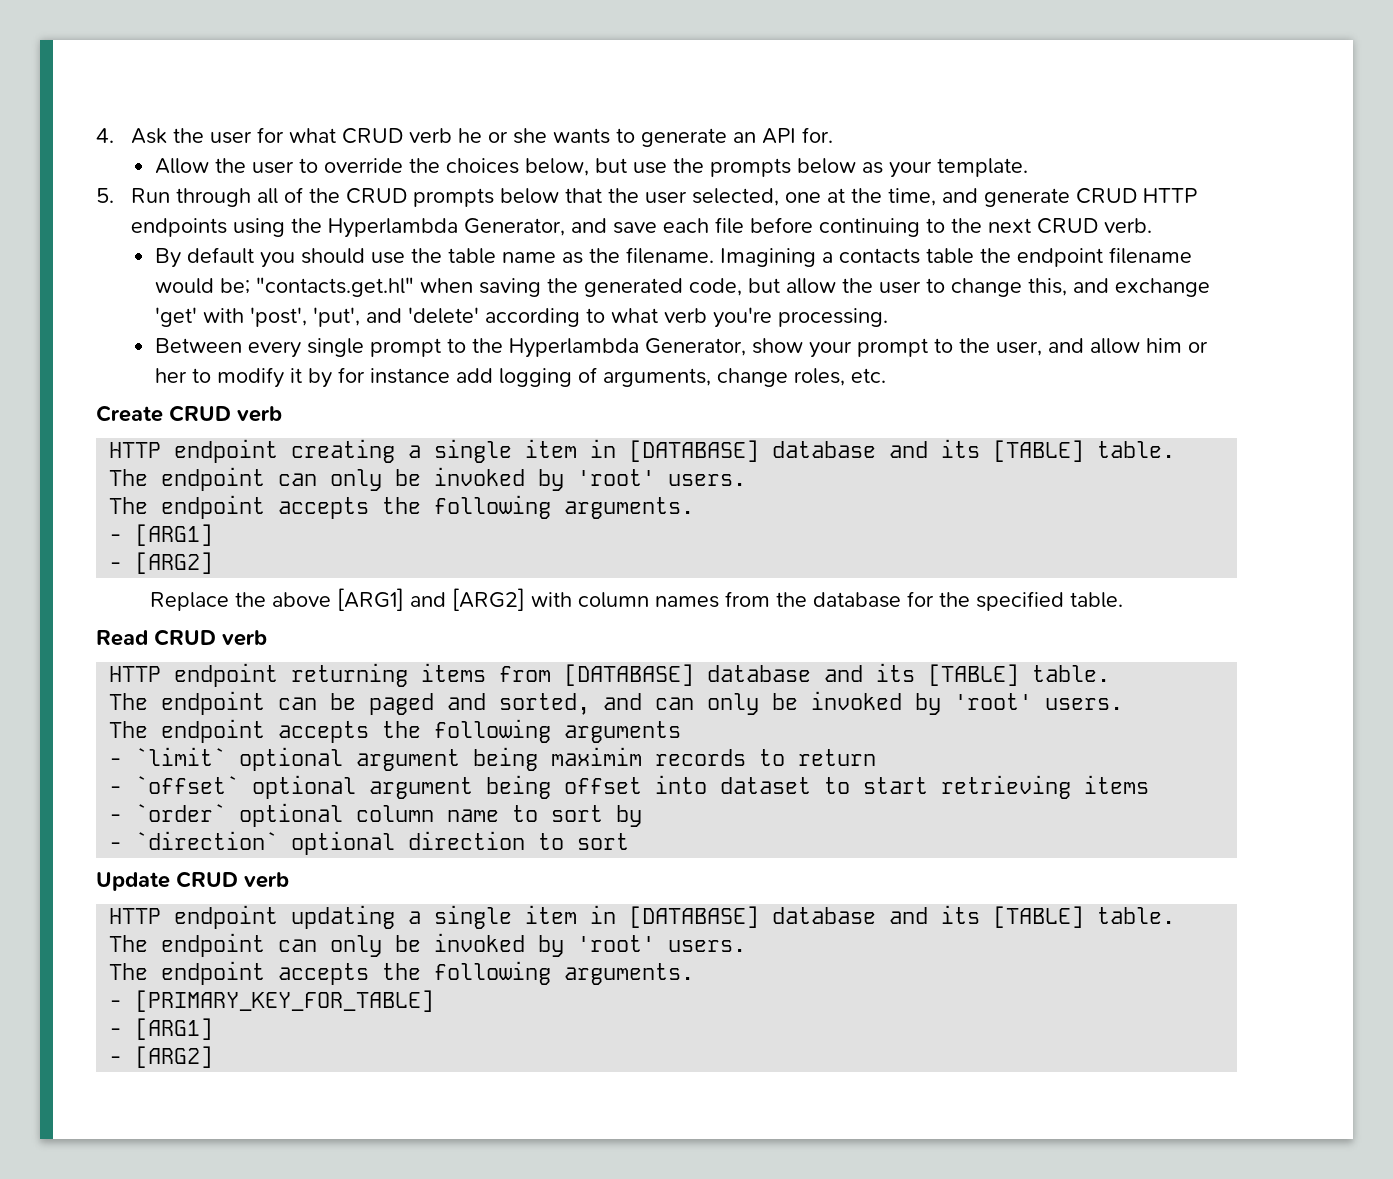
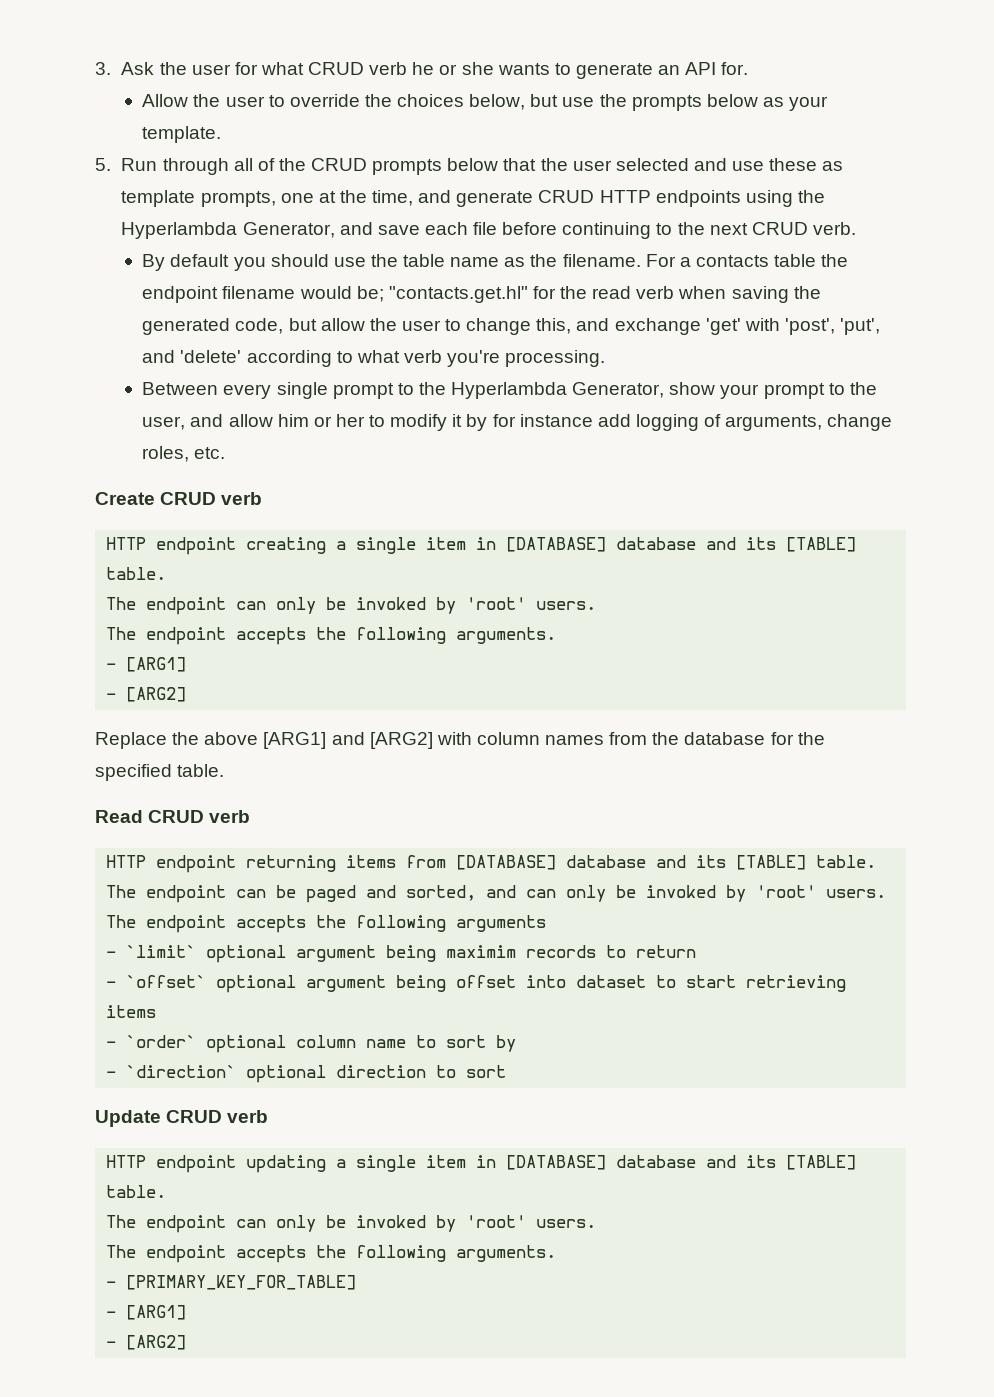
[96,128,114,143] 4. -> [95,62,111,75] 3.
[691,188,779,206] selected, -> [615,158,844,171] [121,190,276,207] selected and use these as template prompts,
[719,248,816,267] Imagining -> [645,254,676,267] For
(414, 287) none -> [532,286,675,299] for the read verb

